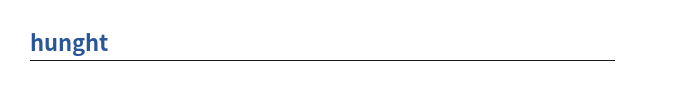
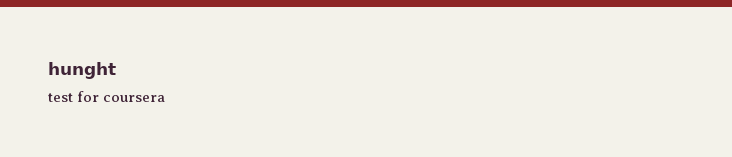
(108, 45) none -> [48,91,166,102] // test for coursera

